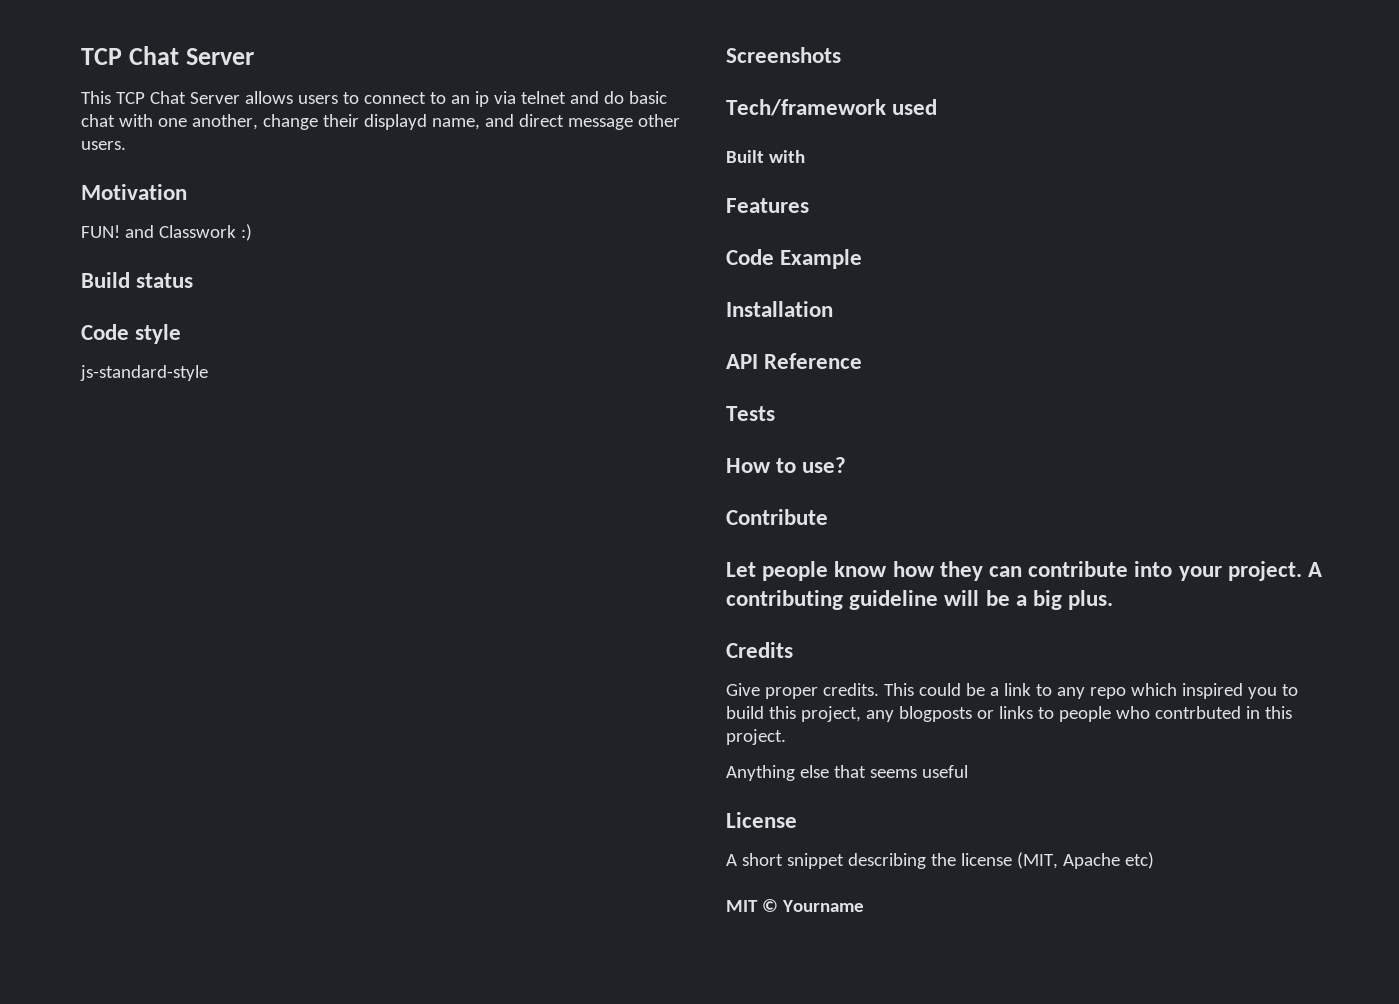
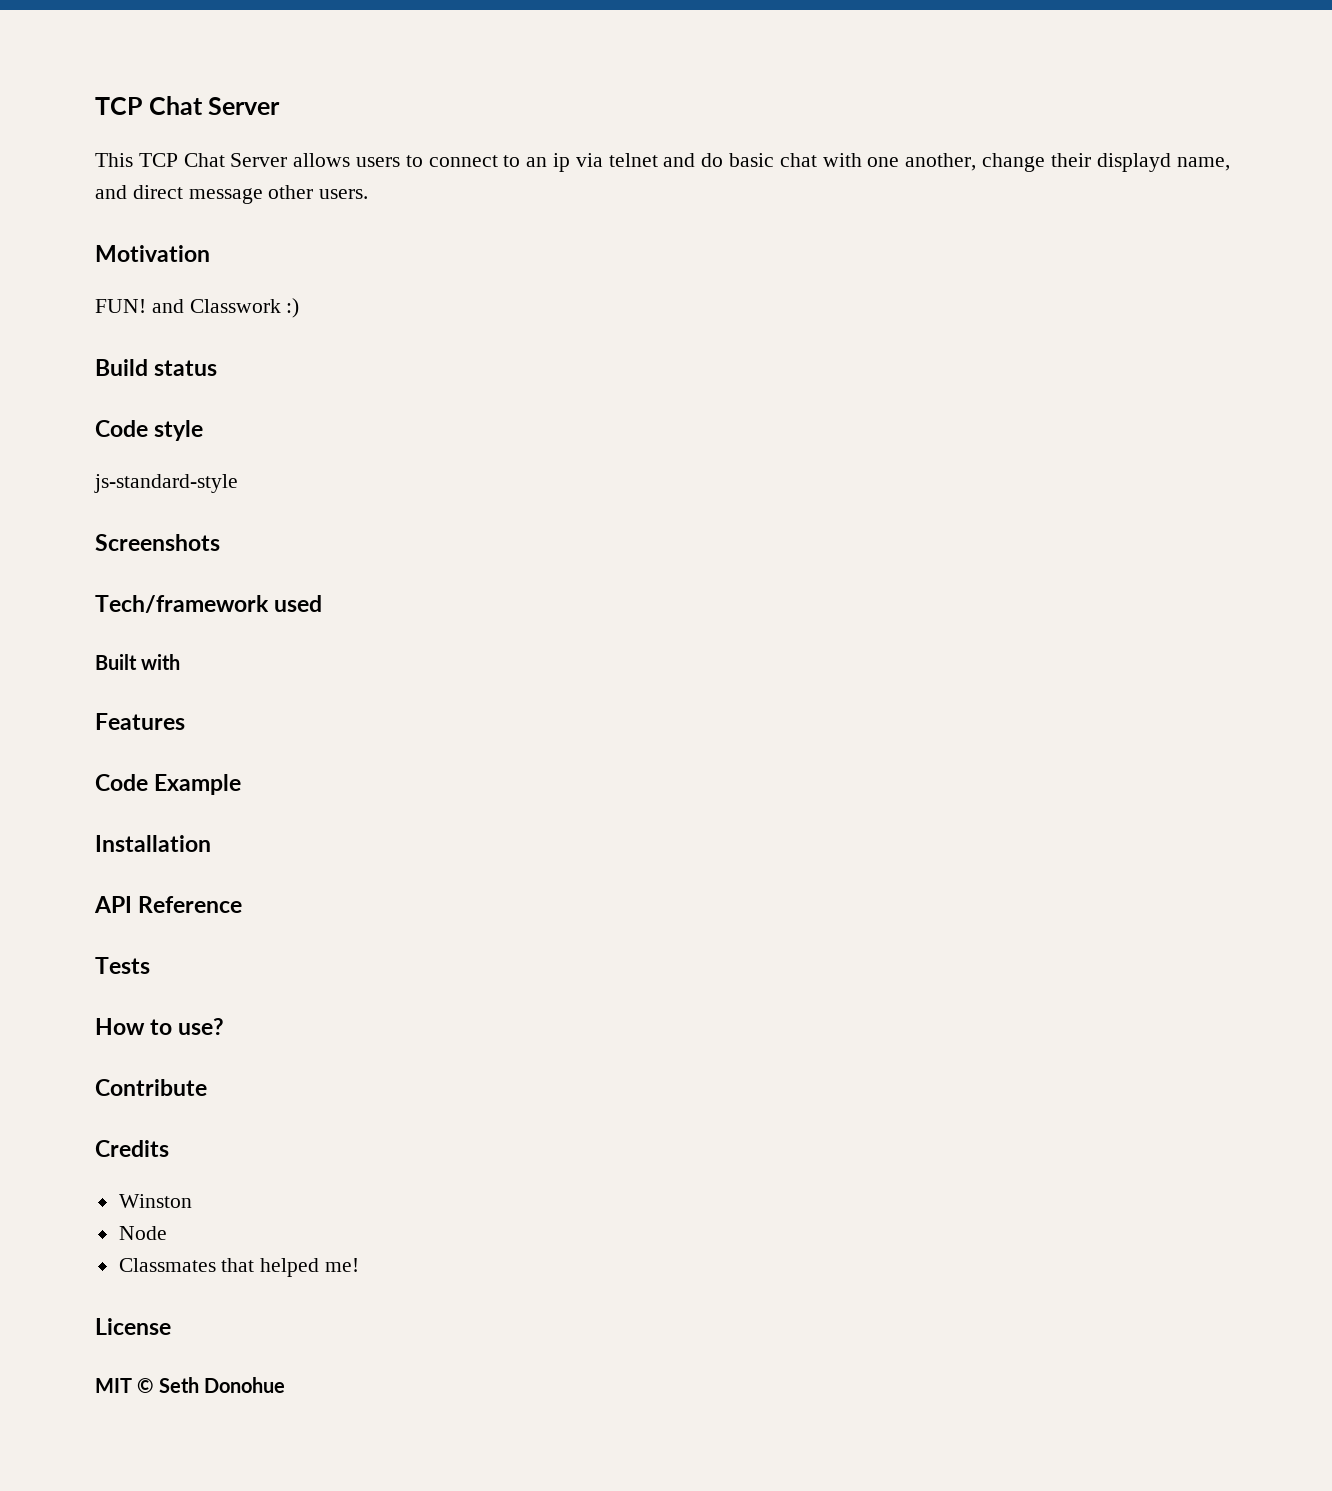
[726,561,1323,581] [726,590,1114,610] [726,642,793,658] [726,683,1298,699] [726,706,1292,722] [726,729,786,745] [726,765,968,781] [726,812,797,828] [726,852,1154,869] Let people know how they can contribute into your project. A contributing guideline will be a big plus. // Credits // Give proper credits. This could be a link to any repo which inspired you to build this project, any blogposts or links to people who contrbuted in this project. // Anything else that seems useful // License // A short snippet describing the license (MIT, Apache etc) -> [95,1140,169,1157] [118,1194,192,1208] [118,1226,167,1240] [118,1258,360,1277] [95,1318,171,1335] Credits // Winston // Node // Classmates that helped me! // License
[781,900,864,912] Yourname -> [158,1377,285,1393] Seth Donohue

